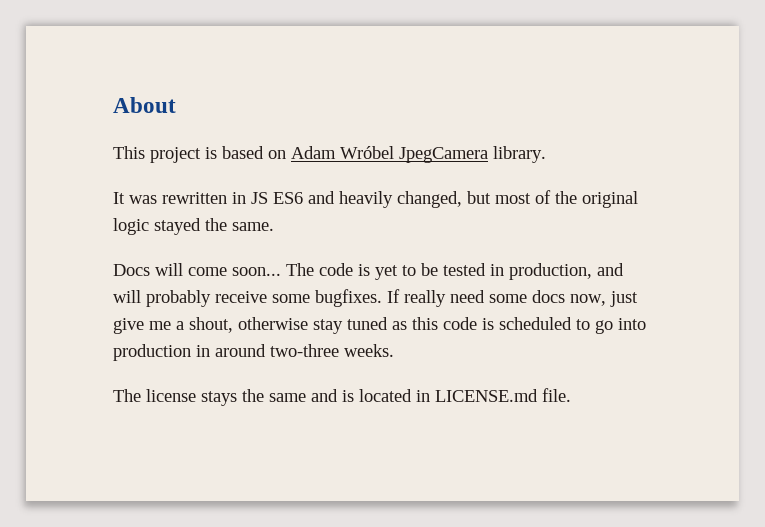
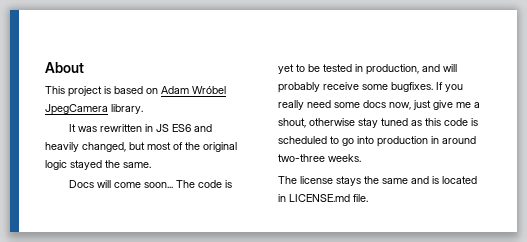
(400, 296) none -> [445,84,463,92] you

